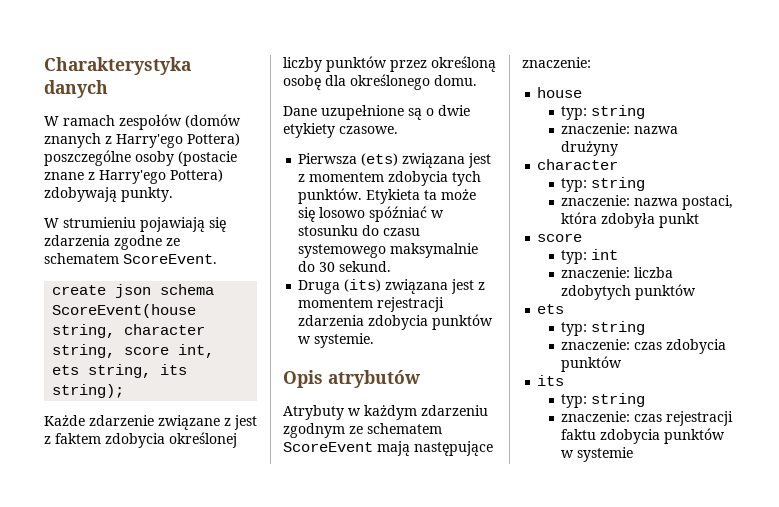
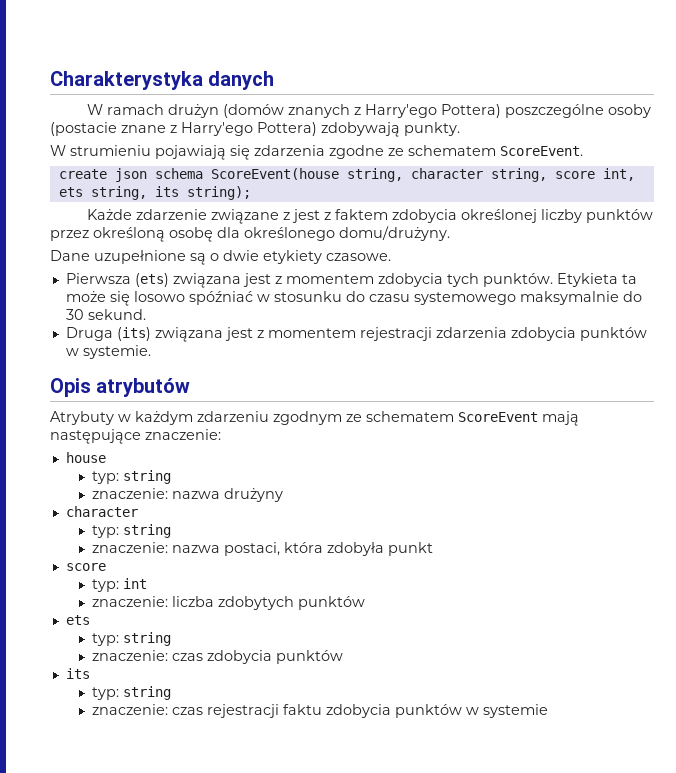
[119,114,182,130] zespołów -> [168,104,220,118] drużyn
[434,75,477,86] domu. -> [339,226,450,241] domu/drużyny.

